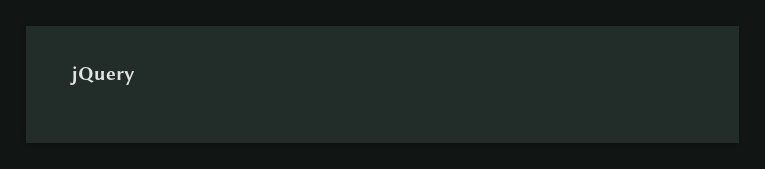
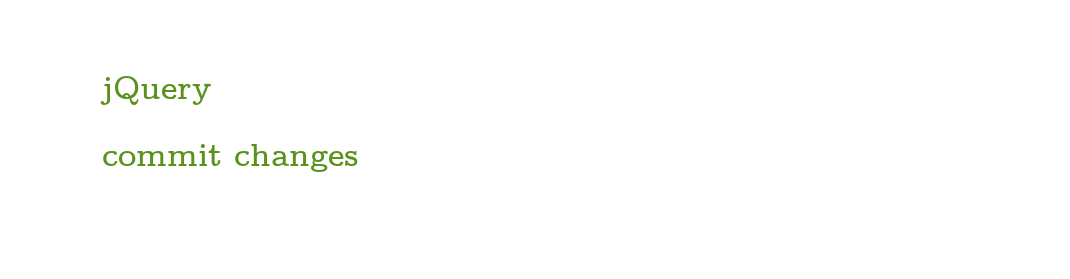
(135, 75) none -> [102,144,359,172] // commit changes

